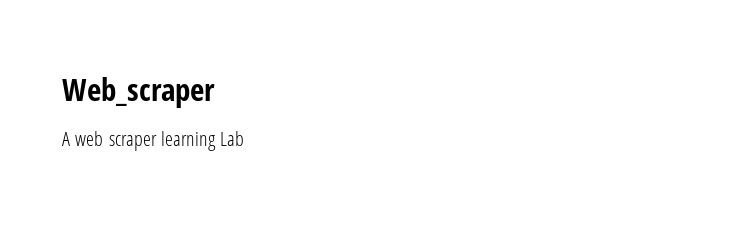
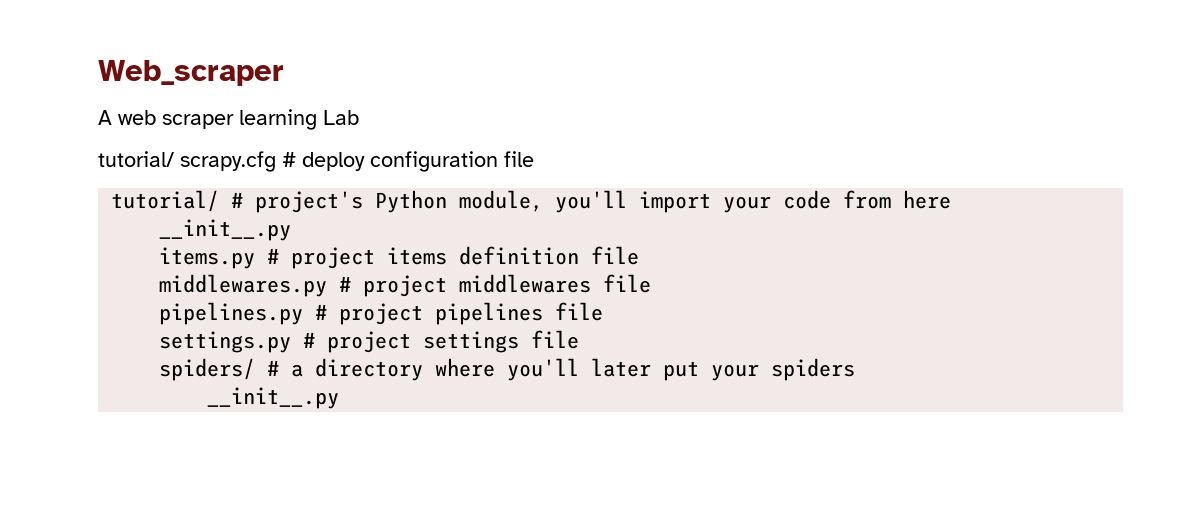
(245, 138) none -> [98,151,534,172] [111,190,952,213] [159,219,292,241] [159,246,640,269] [159,274,652,297] [159,302,604,325] [159,330,580,353] [159,358,856,381] [207,387,340,409] // tutorial/ scrapy.cfg # deploy configuration file // tutorial/ # project's Python module, you'll import your code from here // __init__.py // items.py # project items definition file // middlewares.py # project middlewares file // pipelines.py # project pipelines file // settings.py # project settings file // spiders/ # a directory where you'll later put your spiders // __init__.py

